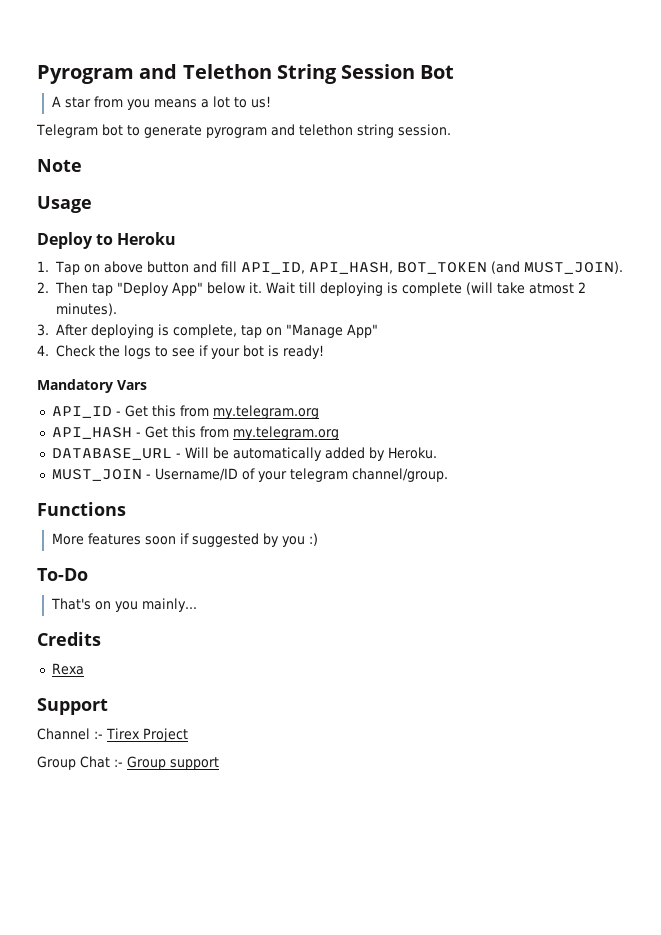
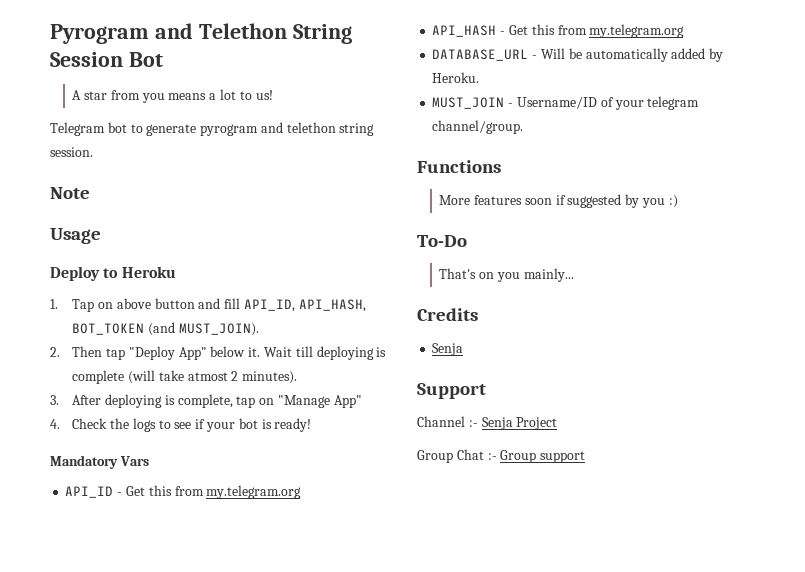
[51,663,84,675] Rexa -> [432,343,464,356] Senja
[106,728,140,740] Tirex -> [481,417,513,430] Senja

